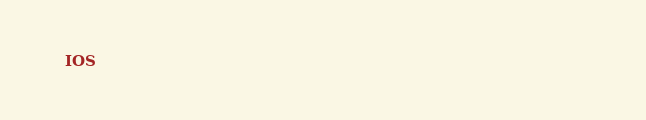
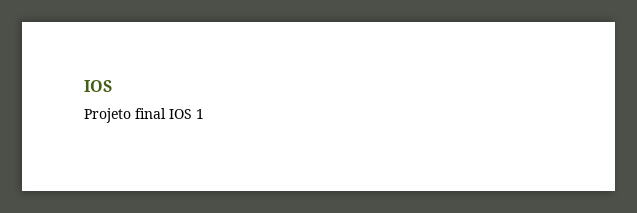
[65,55,96,66] IOS -> [84,80,112,92] [84,108,204,123] IOS // Projeto final IOS 1

